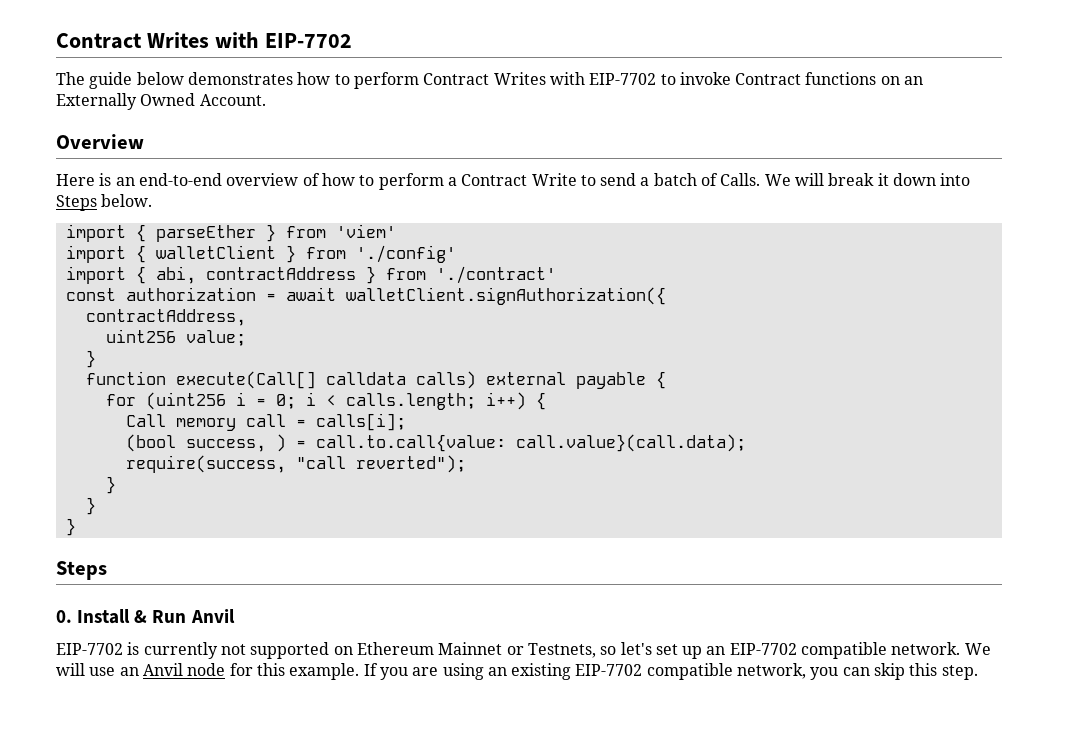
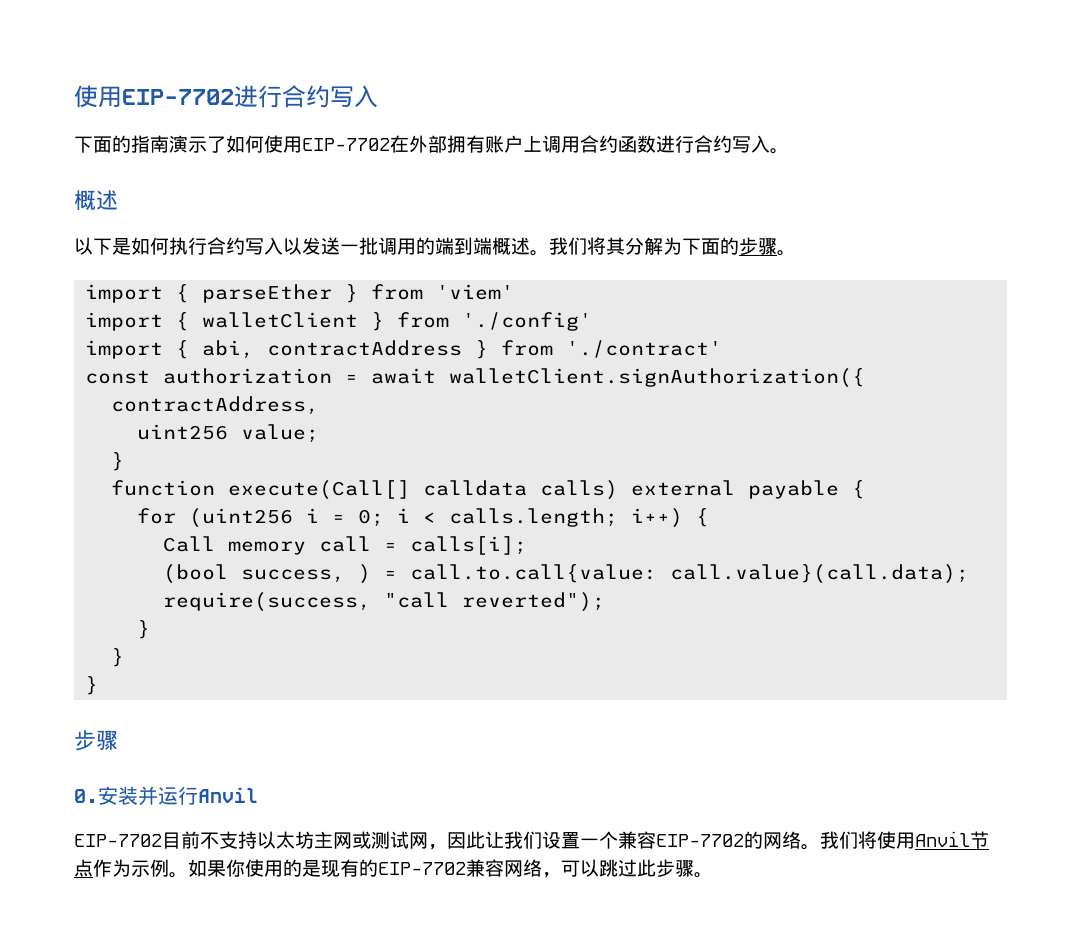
[56,32,352,49] [56,72,924,89] [56,93,266,110] [56,134,144,149] [56,173,971,190] [56,194,153,211] Contract Writes with EIP-7702 // The guide below demonstrates how to perform Contract Writes with EIP-7702 to invoke Contract functions on an Externally Owned Account. // Overview // Here is an end-to-end overview of how to perform a Contract Write to send a batch of Calls. We will break it down into Steps below. -> [74,85,378,108] [74,135,789,154] [74,190,118,210] [74,237,796,256] 使用EIP-7702进行合约写入 // 下面的指南演示了如何使用EIP-7702在外部拥有账户上调用合约函数进行合约写入。 // 概述 // 以下是如何执行合约写入以发送一批调用的端到端概述。我们将其分解为下面的步骤。
[56,561,107,580] Steps -> [74,730,118,751] 步骤
[77,609,187,624] Install & Run -> [98,786,198,806] 安装并运行
[127,642,991,659] [56,663,978,680] is currently not supported on Ethereum Mainnet or Testnets, so let's set up an EIP-7702 compatible network. We will use an Anvil node for this example. If you are using an existing EIP-7702 compatible network, you can skip this step. -> [162,831,989,850] [74,859,713,878] 目前不支持以太坊主网或测试网，因此让我们设置一个兼容EIP-7702的网络。我们将使用Anvil节点作为示例。如果你使用的是现有的EIP-7702兼容网络，可以跳过此步骤。

